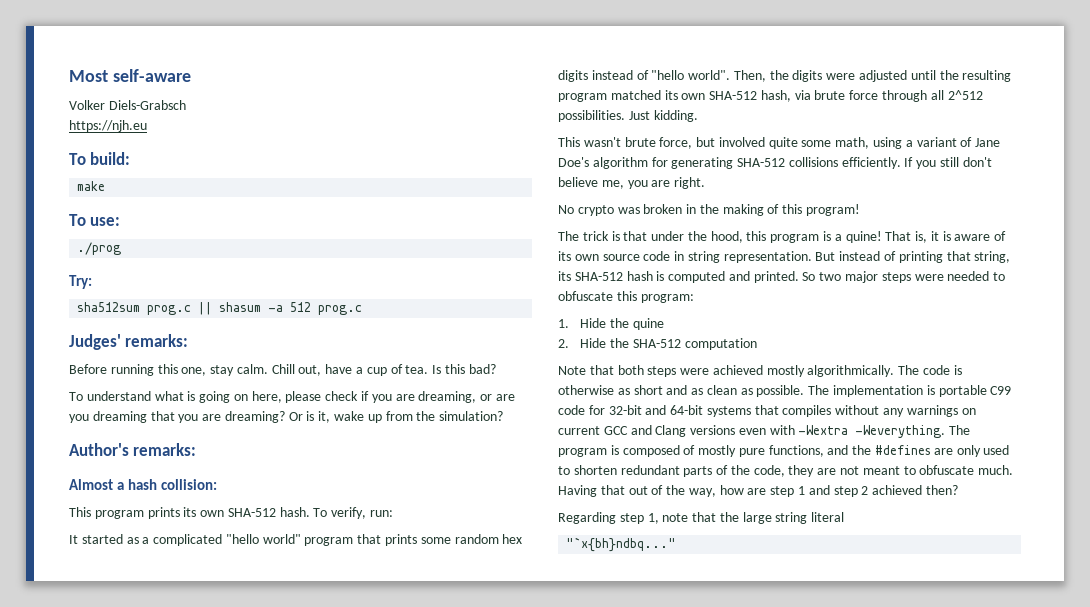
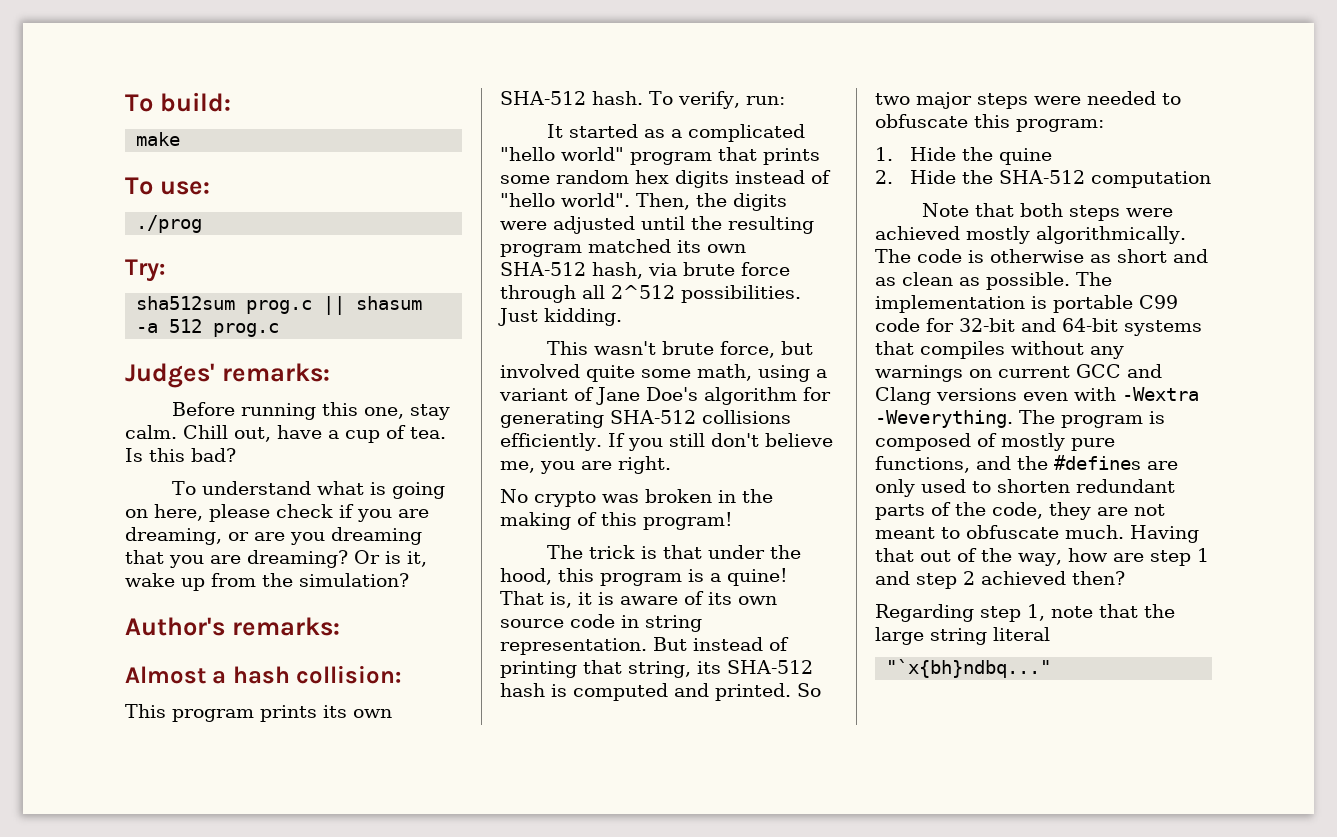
[69,69,191,82] [69,100,186,110] [69,120,147,132] Most self-aware // Volker Diels-Grabsch // https://njh.eu // -> (125, 103) none

